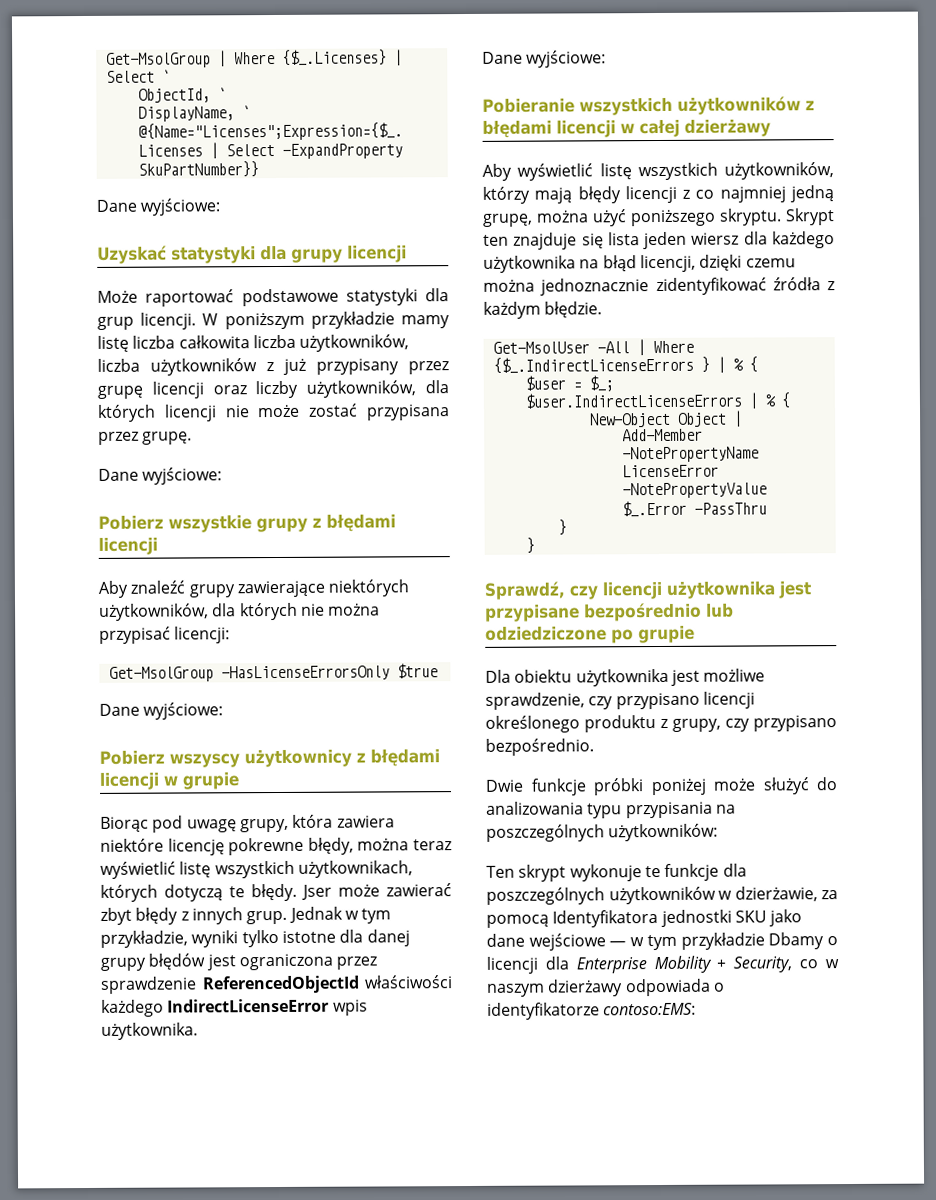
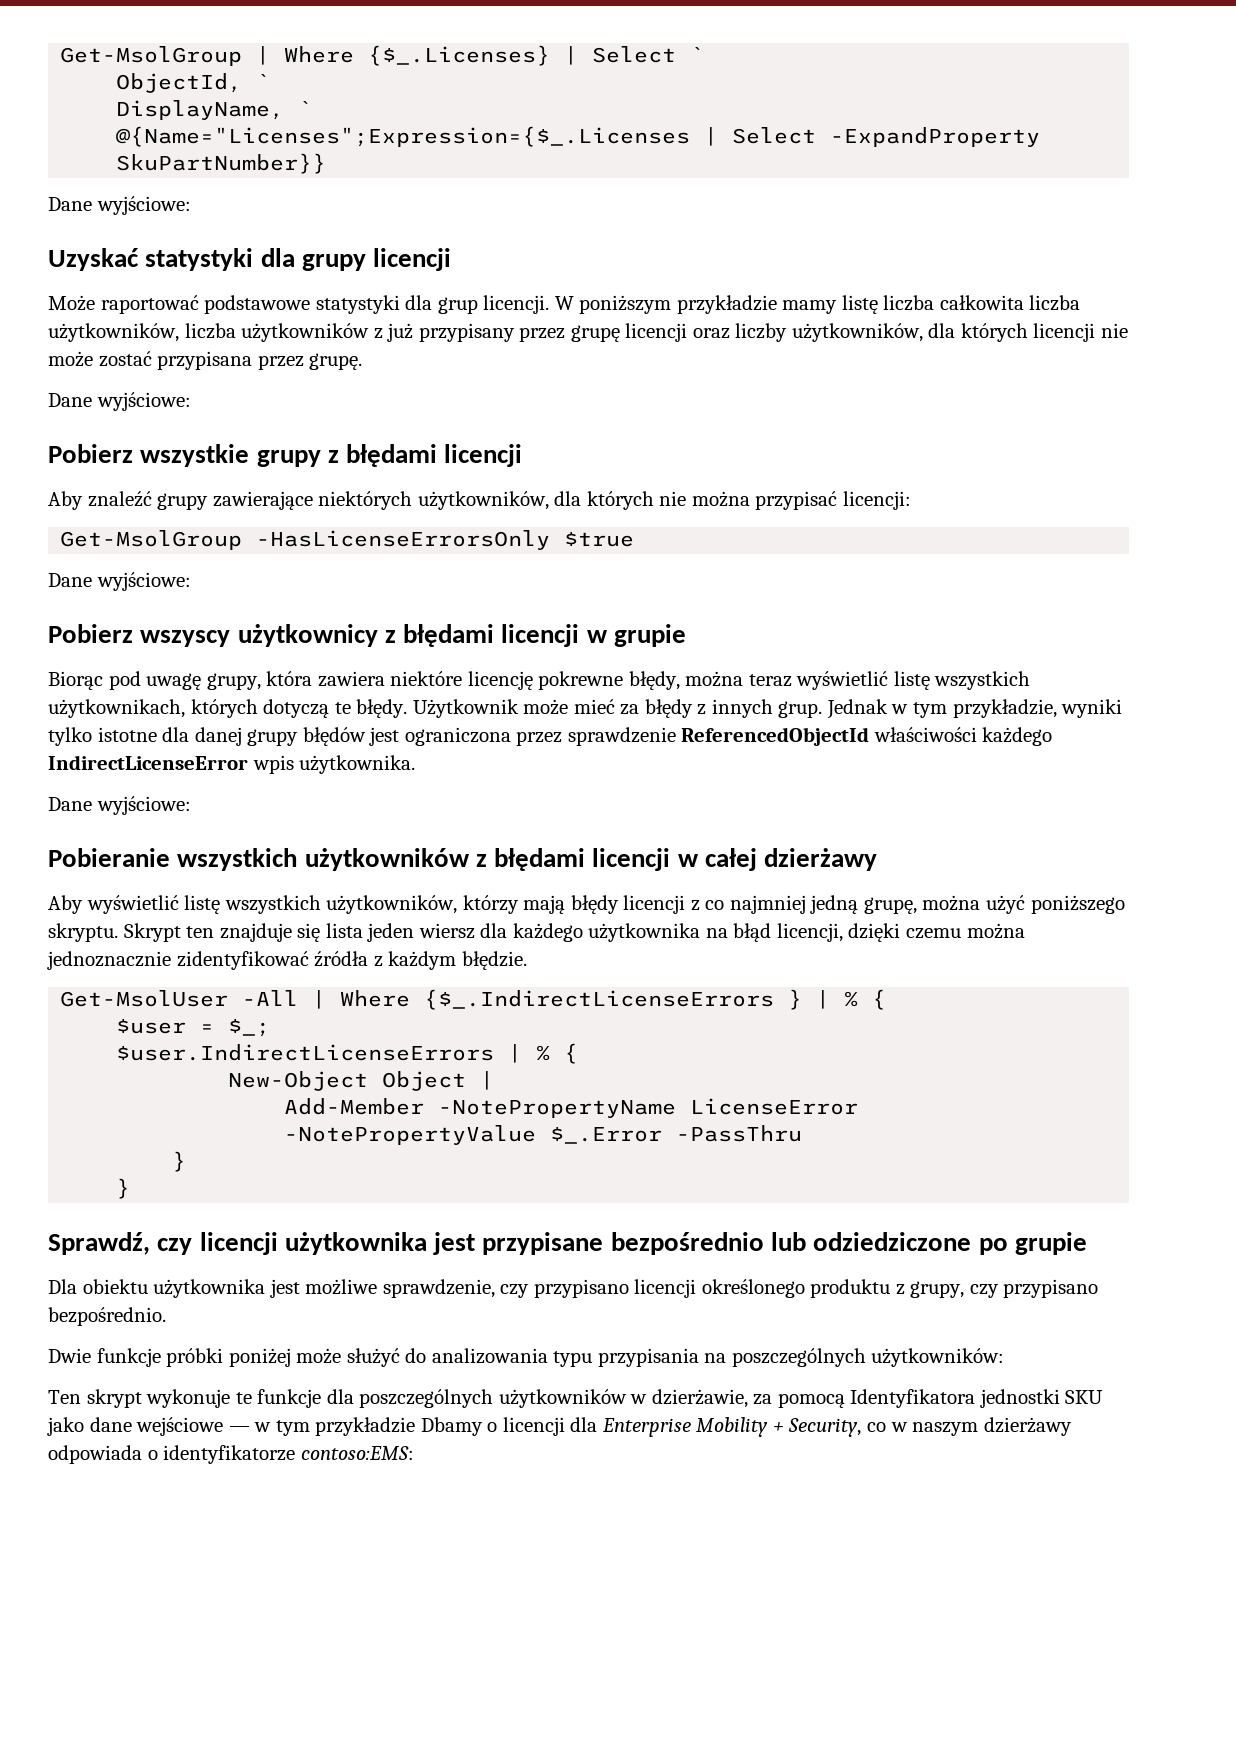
[301,883,452,900] [100,907,132,925] Jser może zawierać zbyt -> [412,699,640,718] Użytkownik może mieć za

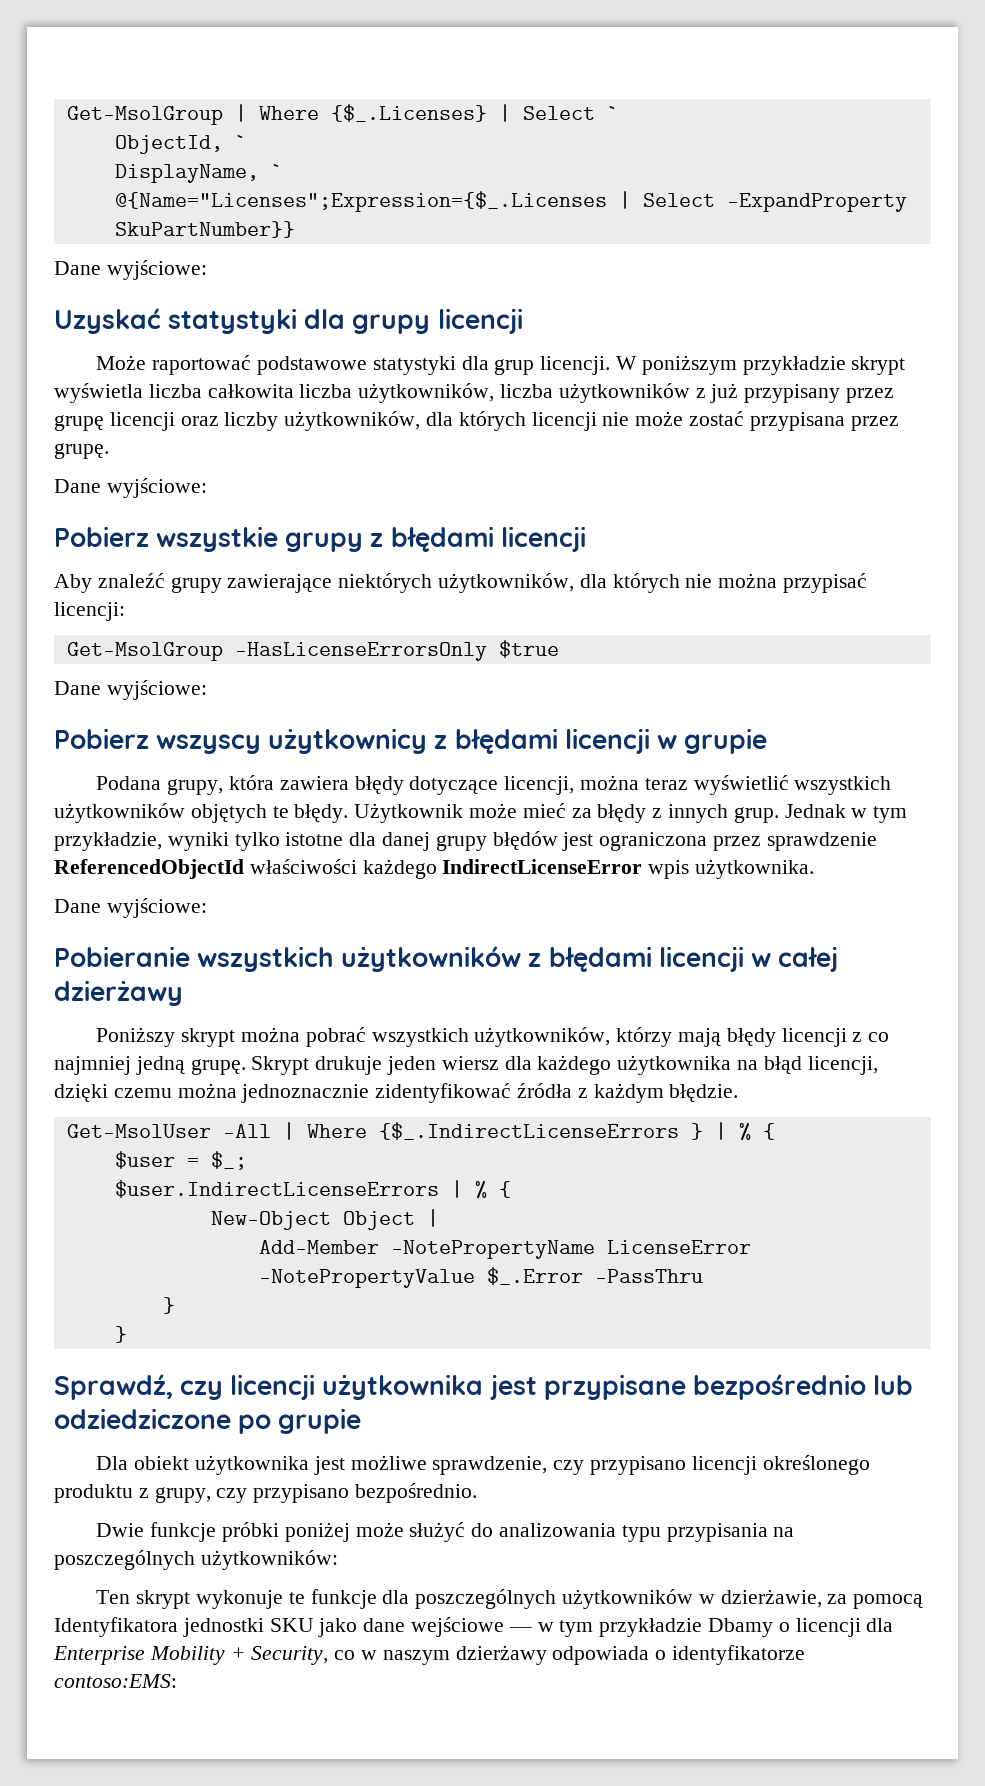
[782,295,878,314] mamy listę -> [851,356,906,375] [54,383,143,403] skrypt wyświetla
[48,671,1031,690] [48,699,330,718] Biorąc pod uwagę grupy, która zawiera niektóre licencję pokrewne błędy, można teraz wyświetlić listę wszystkich użytkownikach, których dotyczą -> [96,775,892,795] [54,803,267,823] Podana grupy, która zawiera błędy dotyczące licencji, można teraz wyświetlić wszystkich użytkowników objętych
[48,895,221,914] Aby wyświetlić listę -> [96,1027,366,1047] Poniższy skrypt można pobrać
[863,895,1125,914] [48,923,363,942] grupę, można użyć poniższego skryptu. Skrypt ten znajduje się lista -> [190,1056,383,1075] grupę. Skrypt drukuje
[82,1279,148,1294] obiektu -> [134,1456,190,1470] obiekt

